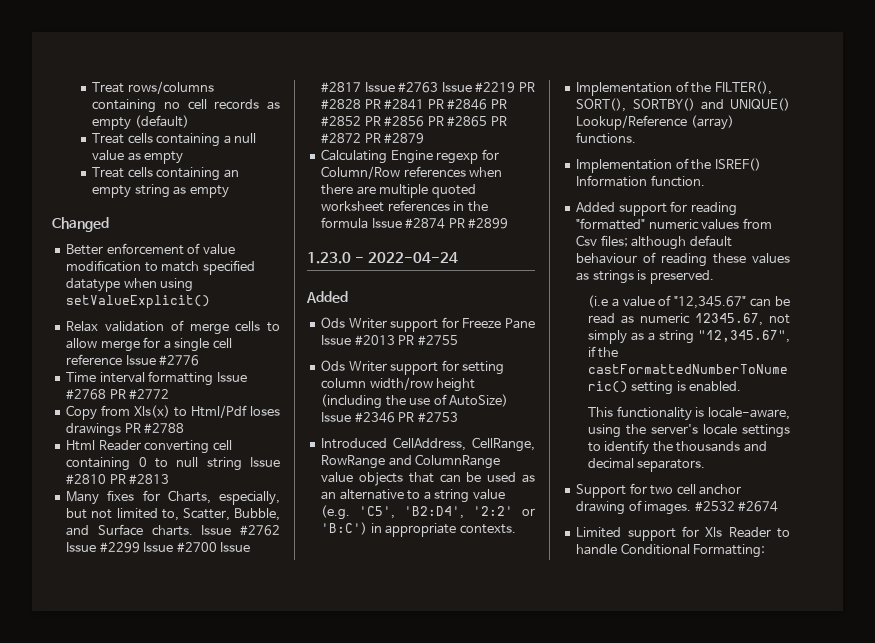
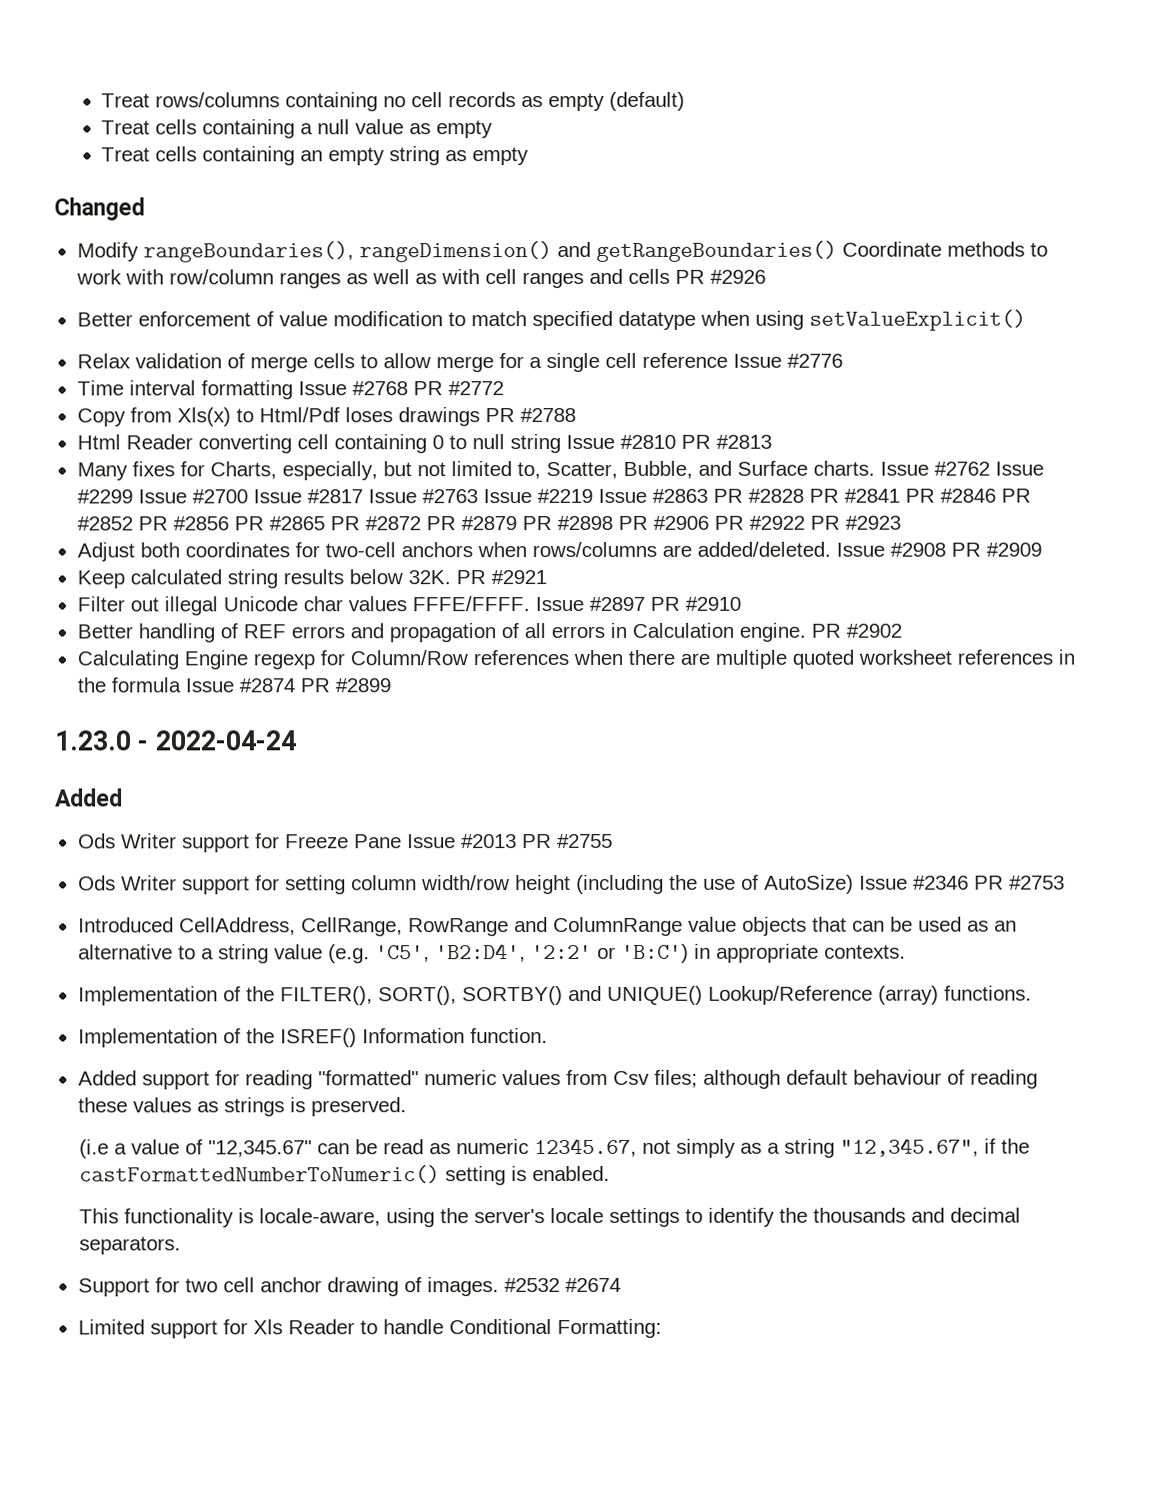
(109, 224) none -> [76,240,1048,263] [75,268,766,289] // Modify rangeBoundaries(), rangeDimension() and getRangeBoundaries() Coordinate methods to work with row/column ranges as well as with cell ranges and cells PR #2926
(516, 87) none -> [597,488,708,503] Issue #2863
(425, 138) none -> [521,515,901,531] [76,541,1042,562] [76,569,547,589] [76,596,741,616] [76,622,902,643] PR #2898 PR #2906 PR #2922 PR #2923 // Adjust both coordinates for two-cell anchors when rows/columns are added/deleted. Issue #2908 PR #2909 // Keep calculated string results below 32K. PR #2921 // Filter out illegal Unicode char values FFFE/FFFF. Issue #2897 PR #2910 // Better handling of REF errors and propagation of all errors in Calculation engine. PR #2902

